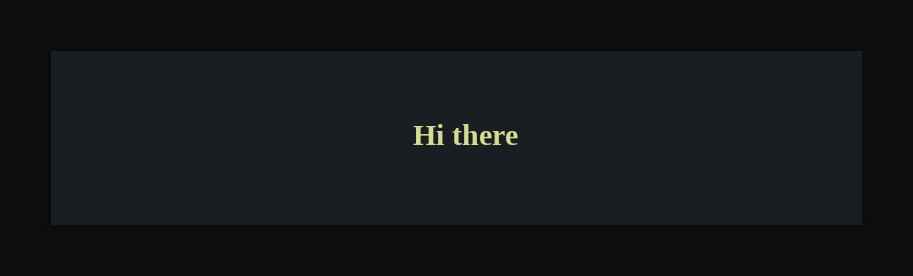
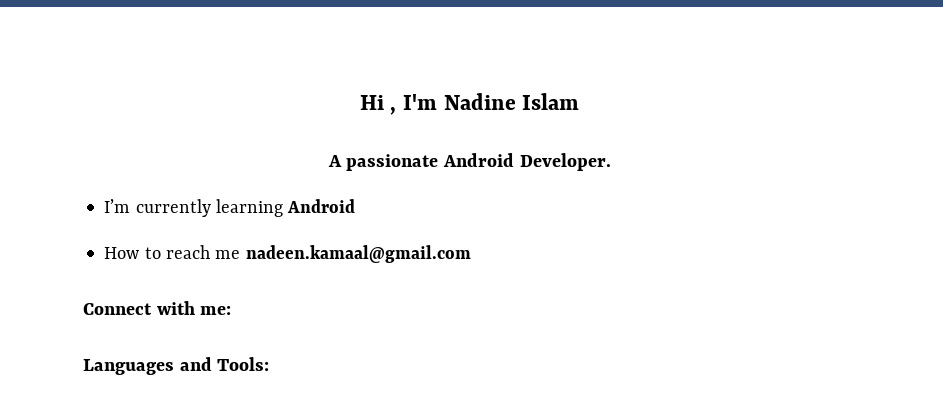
[452,124,519,145] there -> [390,93,580,115] [327,153,611,171] [104,199,356,217] [104,245,471,263] [83,301,232,315] [83,357,270,375] , I'm Nadine Islam // A passionate Android Developer. // I’m currently learning Android // How to reach me nadeen.kamaal@gmail.com // Connect with me: // Languages and Tools:

